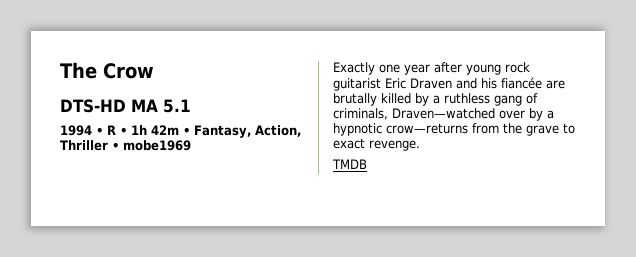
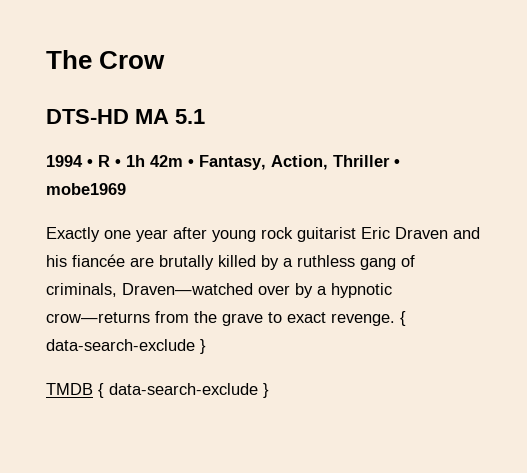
[332,159,367,169] // TMDB -> [400,311,406,326] [46,339,206,354] [46,383,269,398] { data-search-exclude } // TMDB { data-search-exclude }

